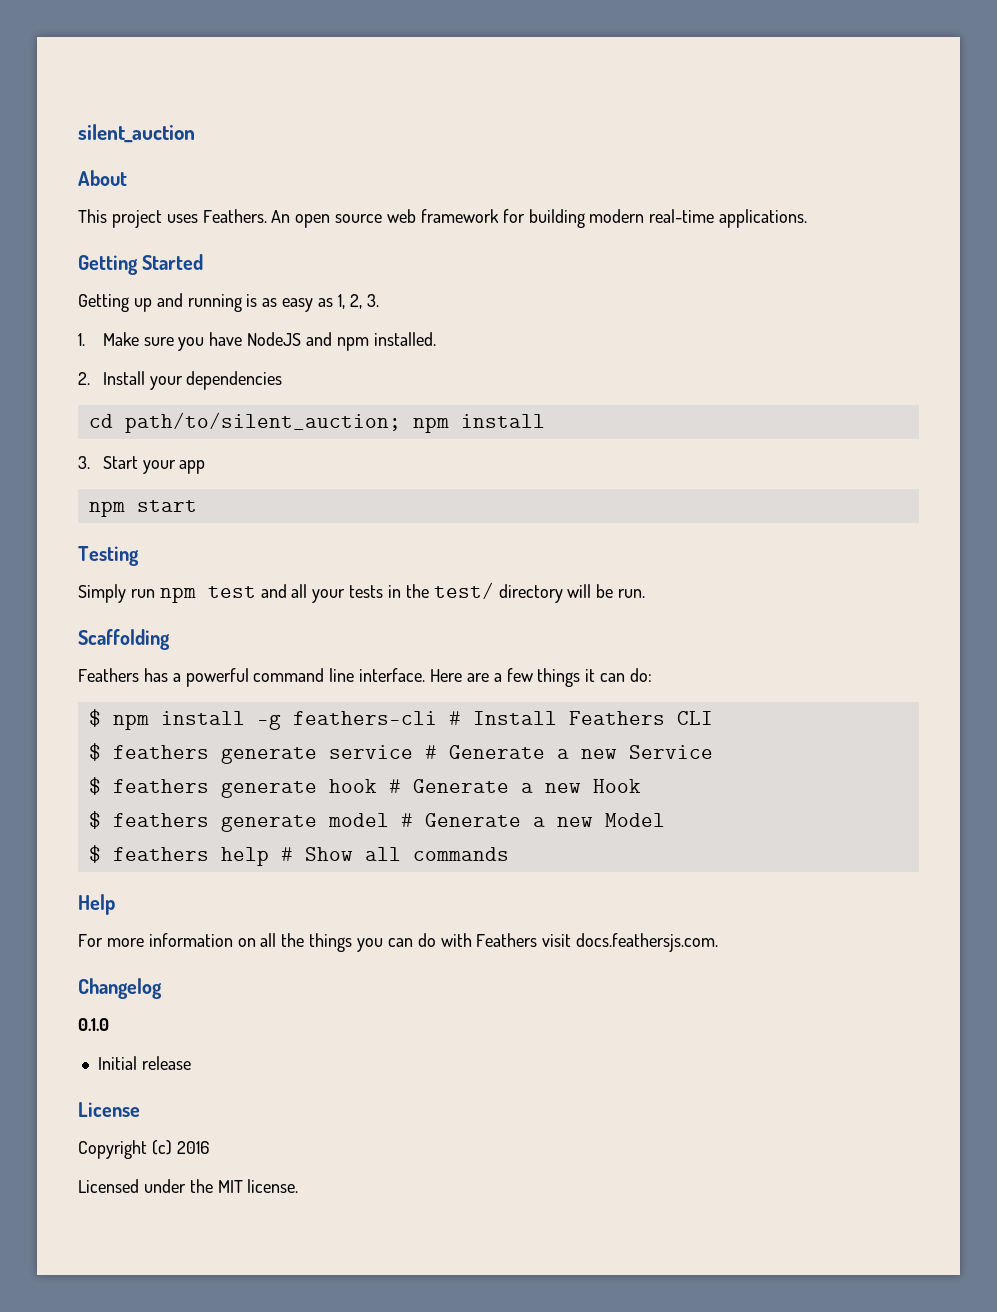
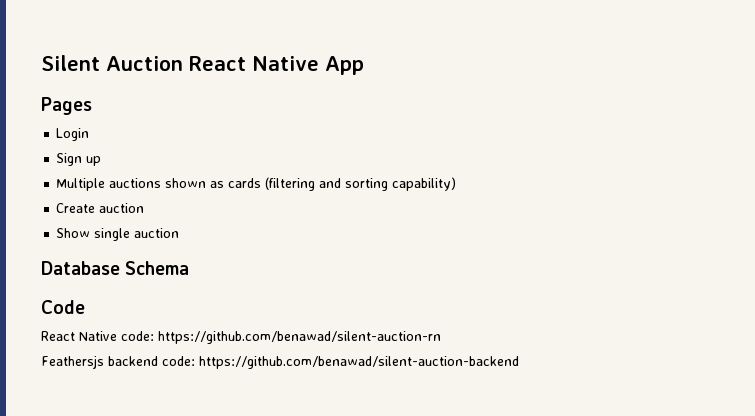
[78,124,195,143] [78,170,127,186] [78,209,808,228] [78,254,204,275] [78,293,379,312] [78,332,436,351] [78,371,283,390] [88,412,545,433] [78,456,206,474] [88,500,197,517] [78,546,139,566] [78,582,646,603] [78,629,170,650] [78,668,653,687] [88,709,713,730] [88,743,713,764] [88,777,641,798] [88,811,665,832] [88,845,509,866] [78,894,115,915] [78,933,719,952] [78,978,162,999] [78,1018,109,1031] [97,1056,191,1070] [78,1102,140,1117] [78,1140,209,1159] [78,1179,299,1193] silent_auction // About // This project uses Feathers. An open source web framework for building modern real-time applications. // Getting Started // Getting up and running is as easy as 1, 2, 3. // 1. Make sure you have NodeJS and npm installed. // 2. Install your dependencies // cd path/to/silent_auction; npm install // 3. Start your app // npm start // Testing // Simply run npm test and all your tests in the test/ directory will be run. // Scaffolding // Feathers has a powerful command line interface. Here are a few things it can do: // $ npm install -g feathers-cli # Install Feathers CLI // $ feathers generate service # Generate a new Service // $ feathers generate hook # Generate a new Hook // $ feathers generate model # Generate a new Model // $ feathers help # Show all commands // Help // For more information on all the things you can do with Feathers visit docs.feathersjs.com. // Changelog // 0.1.0 // Initial release // License // Copyright (c) 2016 // Licensed under the MIT license. -> [41,55,364,75] [41,97,92,115] [56,128,90,141] [56,153,102,166] [56,177,457,191] [56,203,145,213] [56,228,180,241] [41,261,190,275] [41,300,85,314] [41,331,441,344] [41,355,519,369] Silent Auction React Native App // Pages // Login // Sign up // Multiple auctions shown as cards (filtering and sorting capability) // Create auction // Show single auction // Database Schema // Code // React Native code: https://github.com/benawad/silent-auction-rn // Feathersjs backend code: https://github.com/benawad/silent-auction-backend

